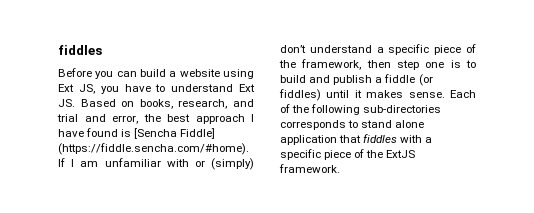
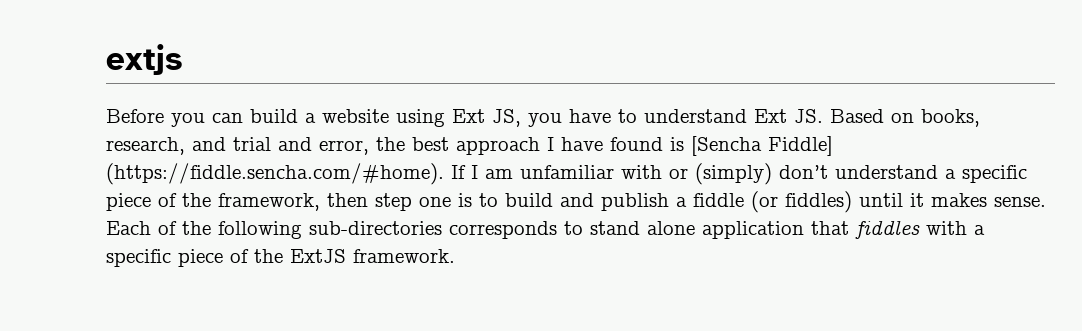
[58,45,102,55] fiddles -> [106,44,183,75] extjs

